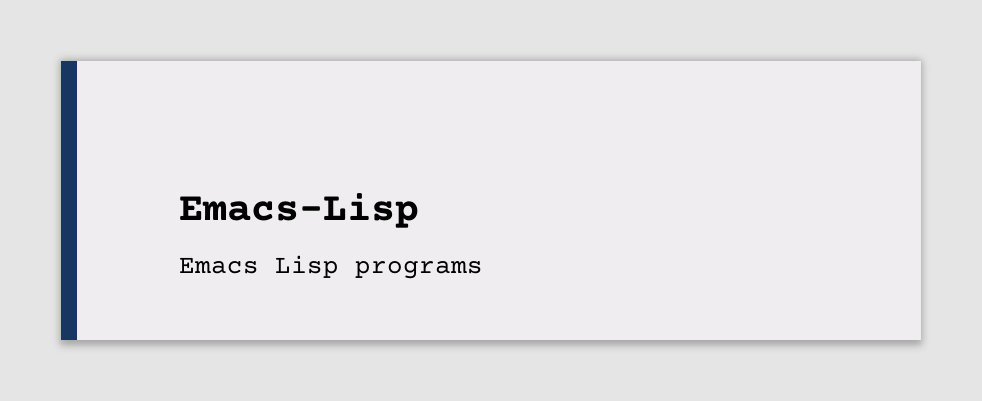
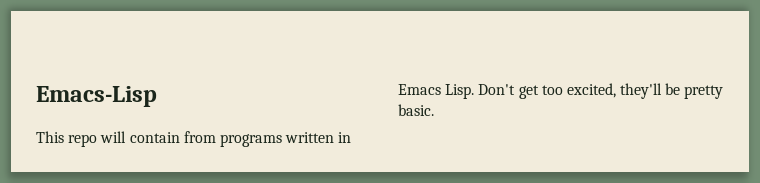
[179,255,483,279] Emacs Lisp programs -> [36,131,352,147] [398,83,724,99] [398,104,434,116] This repo will contain from programs written in Emacs Lisp. Don't get too excited, they'll be pretty basic.

